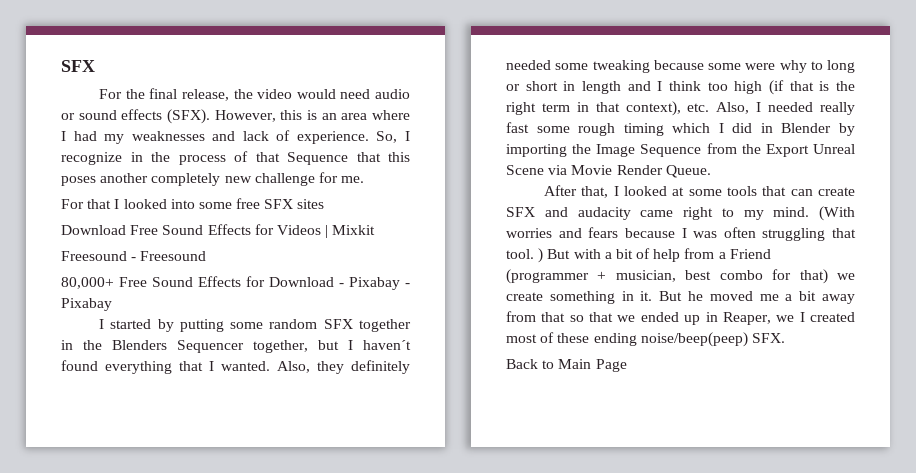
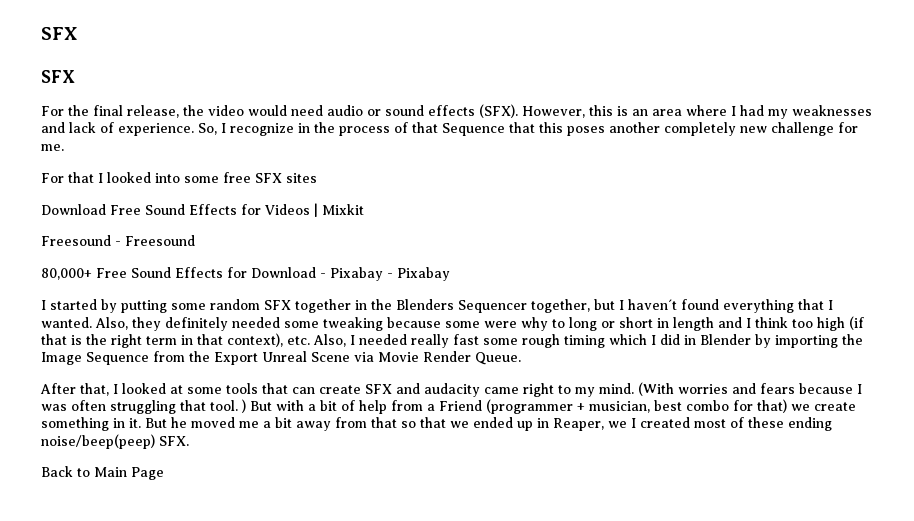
[61,60,95,72] SFX -> [41,27,78,40] [41,70,75,83] SFX // SFX

